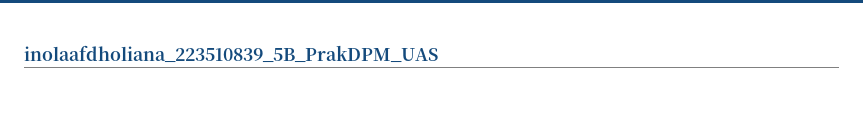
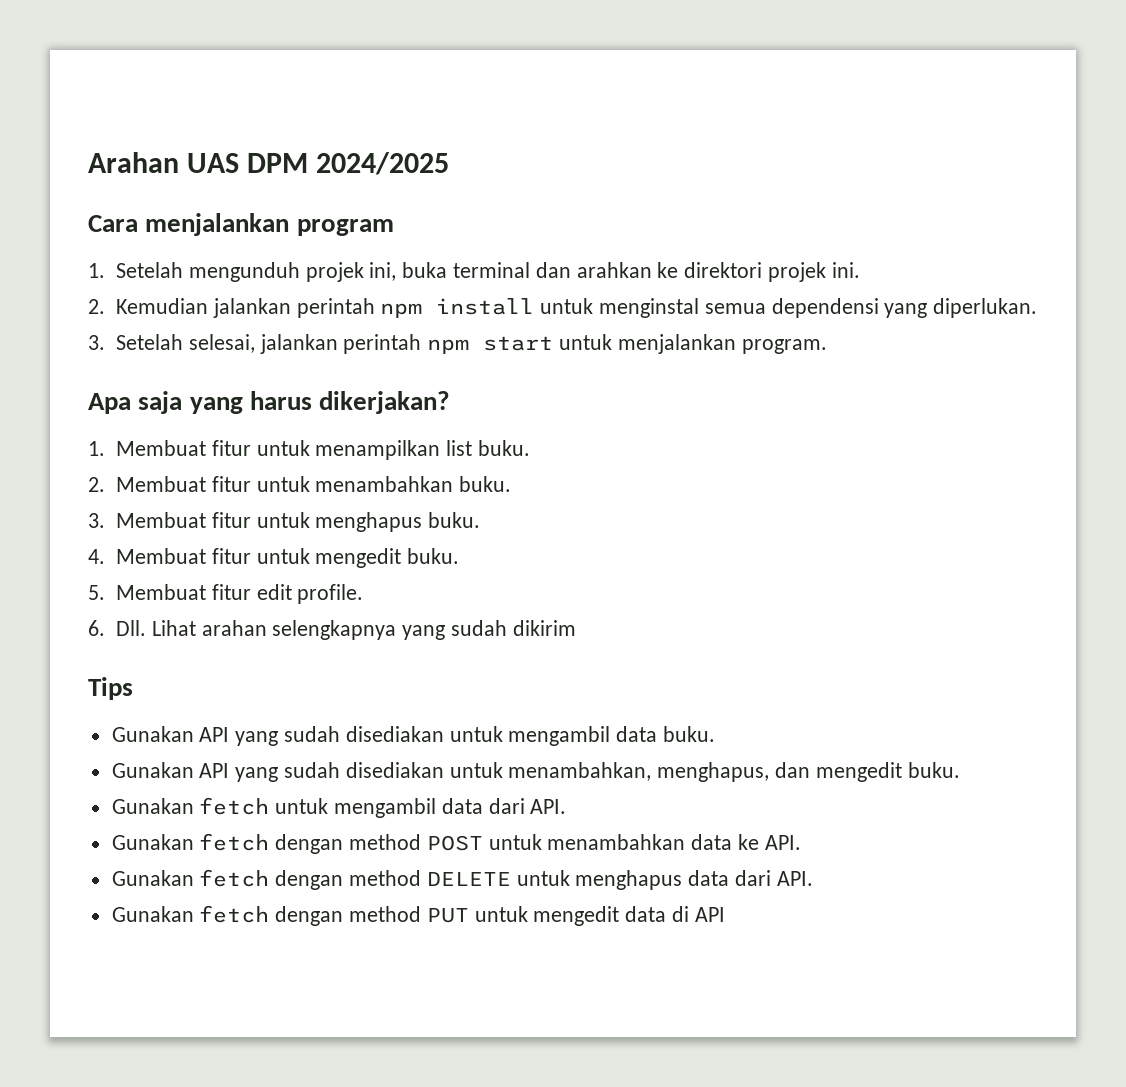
[24,45,438,63] inolaafdholiana_223510839_5B_PrakDPM_UAS -> [88,152,450,175] [88,213,394,236] [88,262,860,282] [88,298,1038,318] [88,334,827,354] [88,391,451,414] [88,440,530,460] [88,476,512,492] [88,512,481,532] [88,548,460,568] [88,584,364,604] [88,620,576,640] [88,677,133,700] [111,726,716,746] [111,762,960,782] [111,797,567,818] [111,833,801,854] [111,869,813,890] [111,905,725,926] Arahan UAS DPM 2024/2025 // Cara menjalankan program // 1. Setelah mengunduh projek ini, buka terminal dan arahkan ke direktori projek ini. // 2. Kemudian jalankan perintah npm install untuk menginstal semua dependensi yang diperlukan. // 3. Setelah selesai, jalankan perintah npm start untuk menjalankan program. // Apa saja yang harus dikerjakan? // 1. Membuat fitur untuk menampilkan list buku. // 2. Membuat fitur untuk menambahkan buku. // 3. Membuat fitur untuk menghapus buku. // 4. Membuat fitur untuk mengedit buku. // 5. Membuat fitur edit profile. // 6. Dll. Lihat arahan selengkapnya yang sudah dikirim // Tips // Gunakan API yang sudah disediakan untuk mengambil data buku. // Gunakan API yang sudah disediakan untuk menambahkan, menghapus, dan mengedit buku. // Gunakan fetch untuk mengambil data dari API. // Gunakan fetch dengan method POST untuk menambahkan data ke API. // Gunakan fetch dengan method DELETE untuk menghapus data dari API. // Gunakan fetch dengan method PUT untuk mengedit data di API

